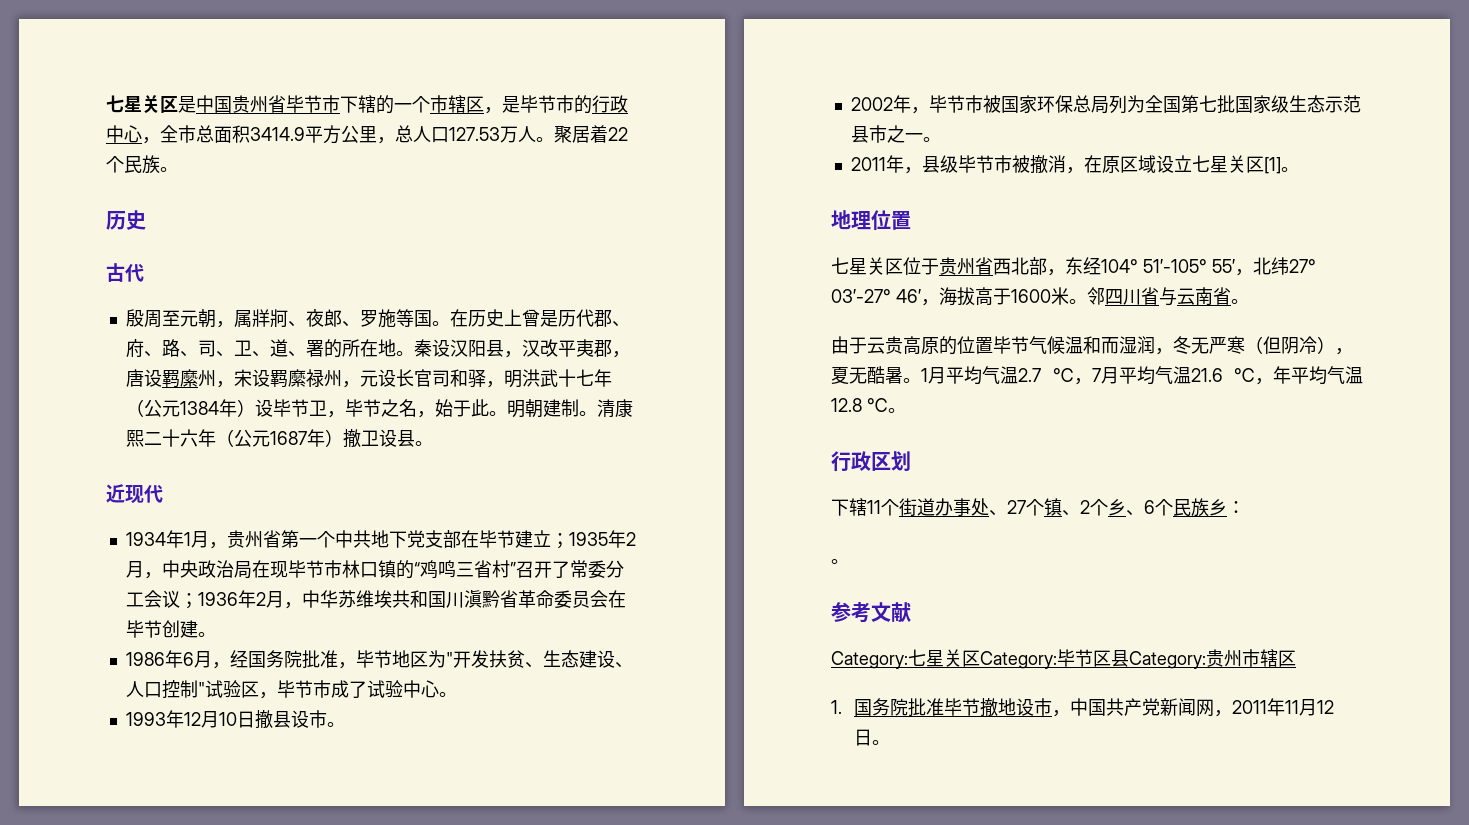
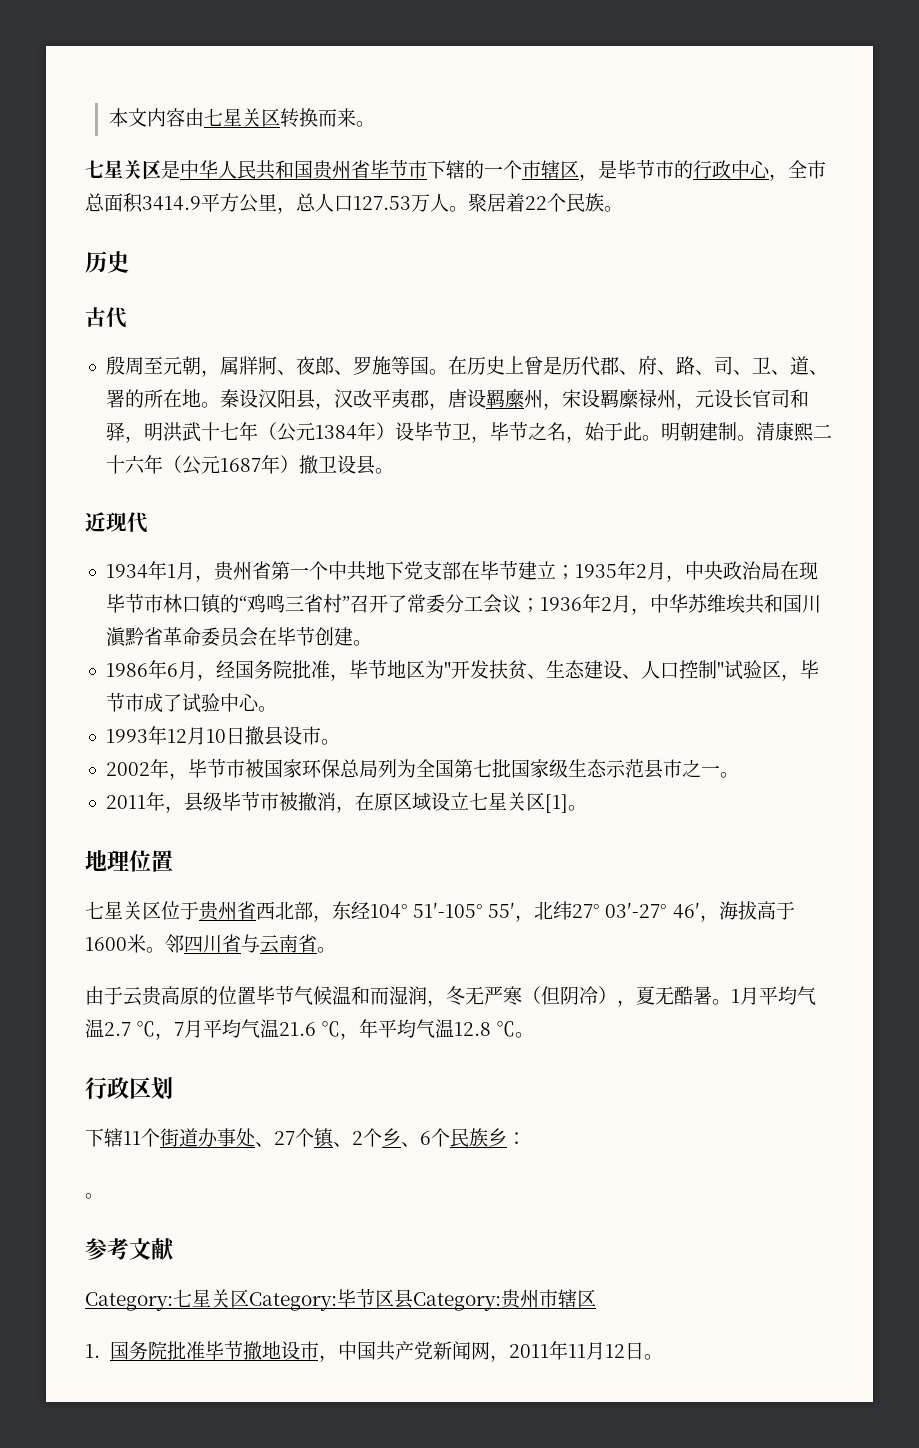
(106, 104) none -> [108,108,375,128] 本文内容由七星关区转换而来。 //
(214, 104) none -> [199,160,294,180] 华人民共和

